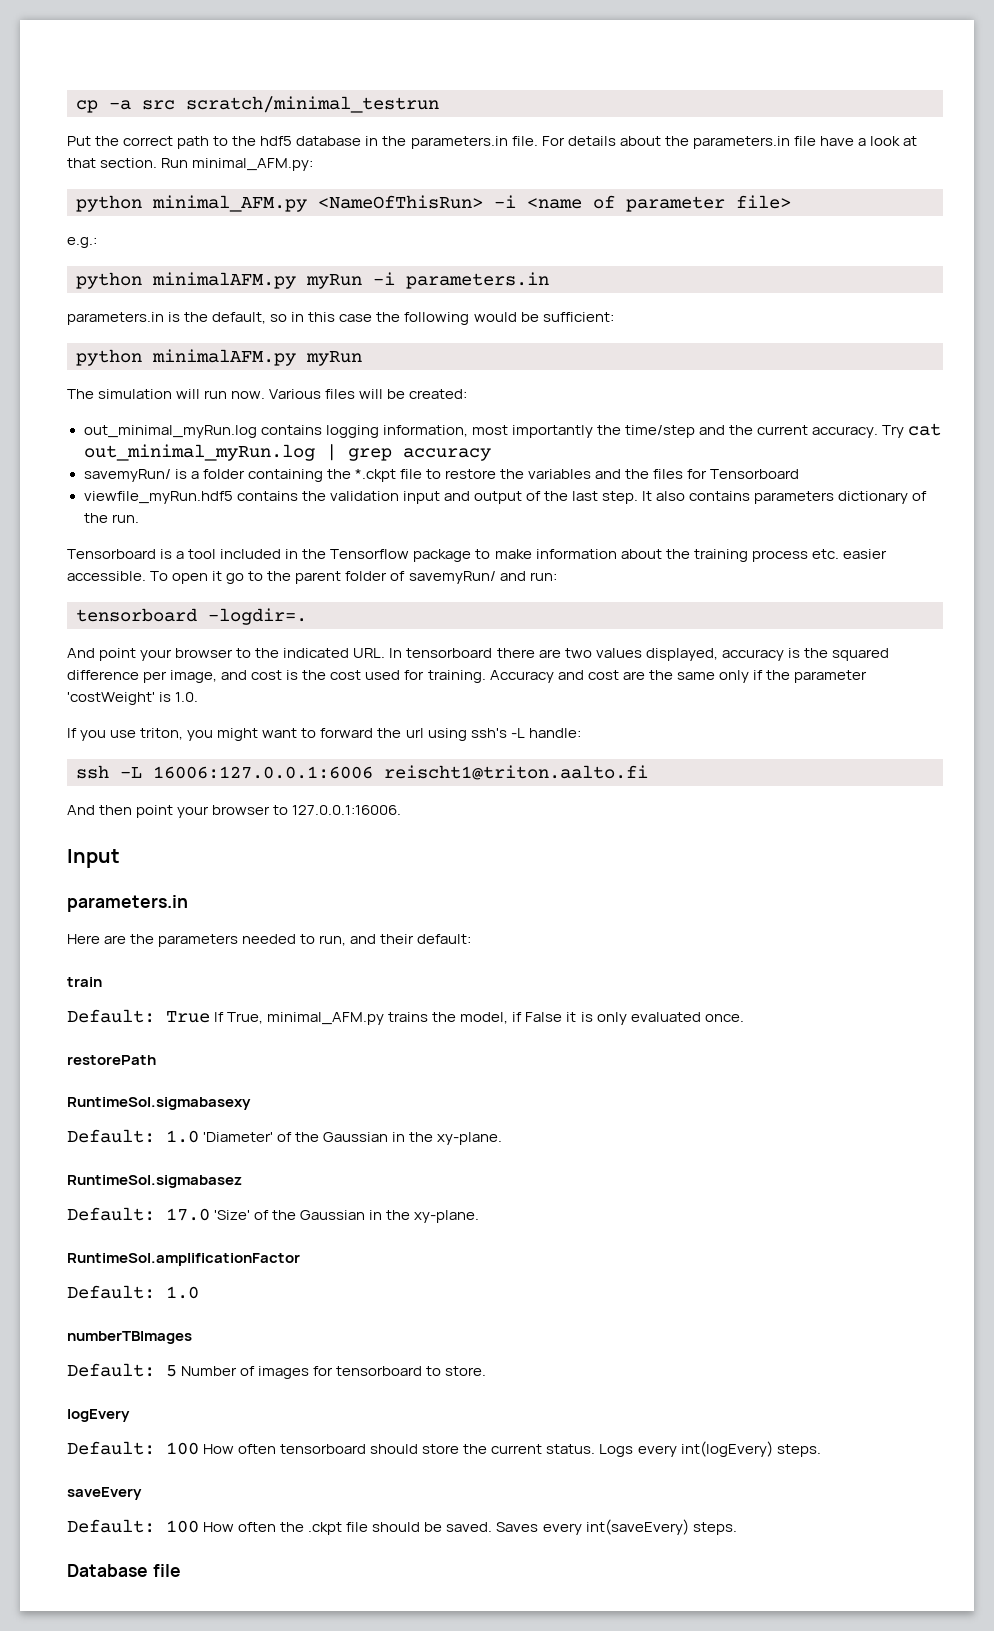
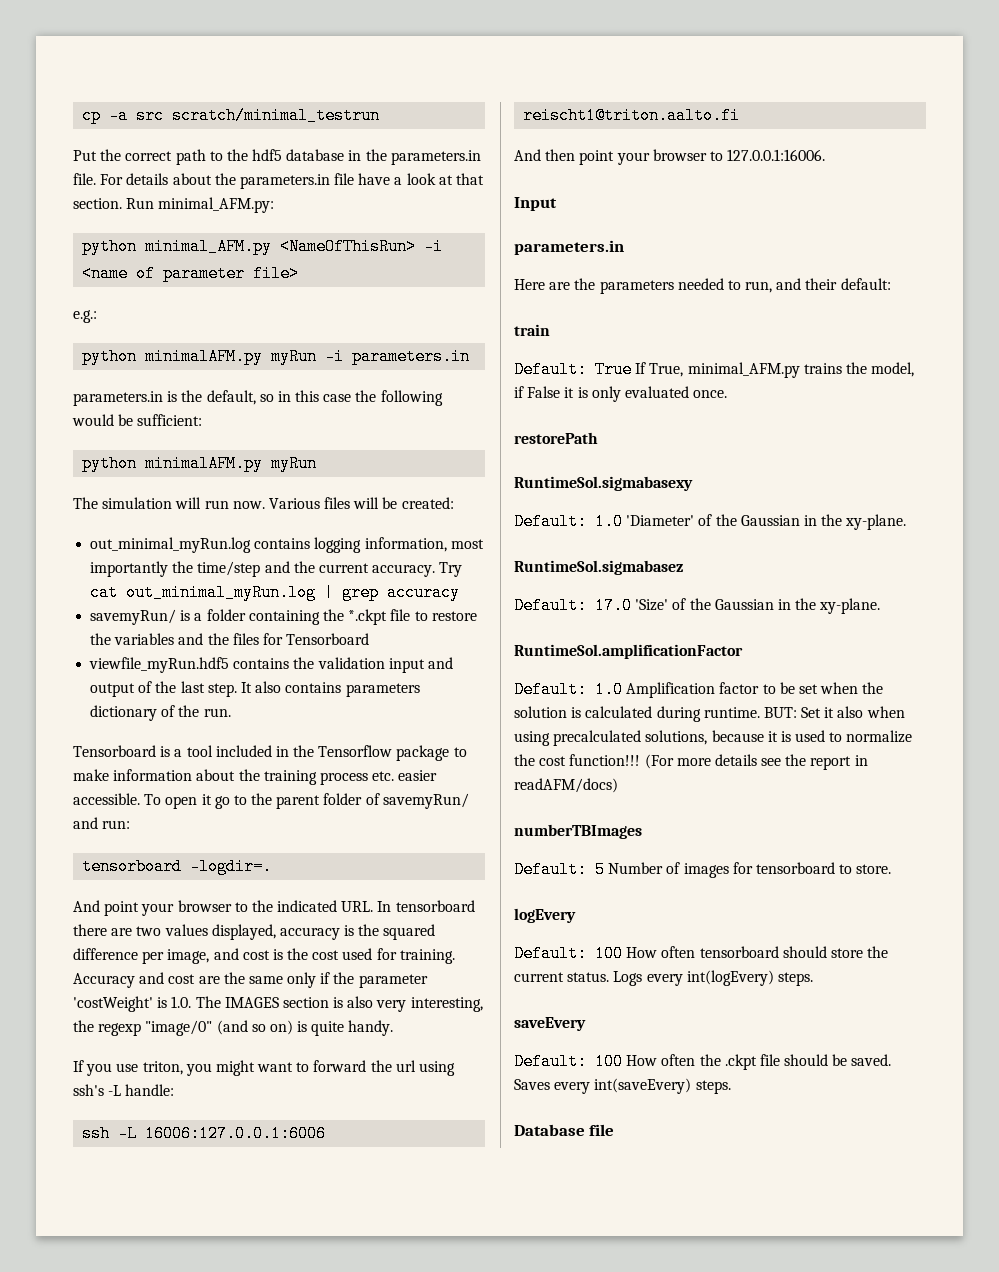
(199, 697) none -> [195,996,483,1012] [73,1020,394,1036] The IMAGES section is also very interesting, the regexp "image/0" (and so on) is quite handy.
(199, 1292) none -> [626,682,884,698] [514,706,905,722] [514,730,913,746] [514,754,868,770] [514,778,618,793] Amplification factor to be set when the solution is calculated during runtime. BUT: Set it also when using precalculated solutions, because it is used to normalize the cost function!!! (For more details see the report in readAFM/docs)

